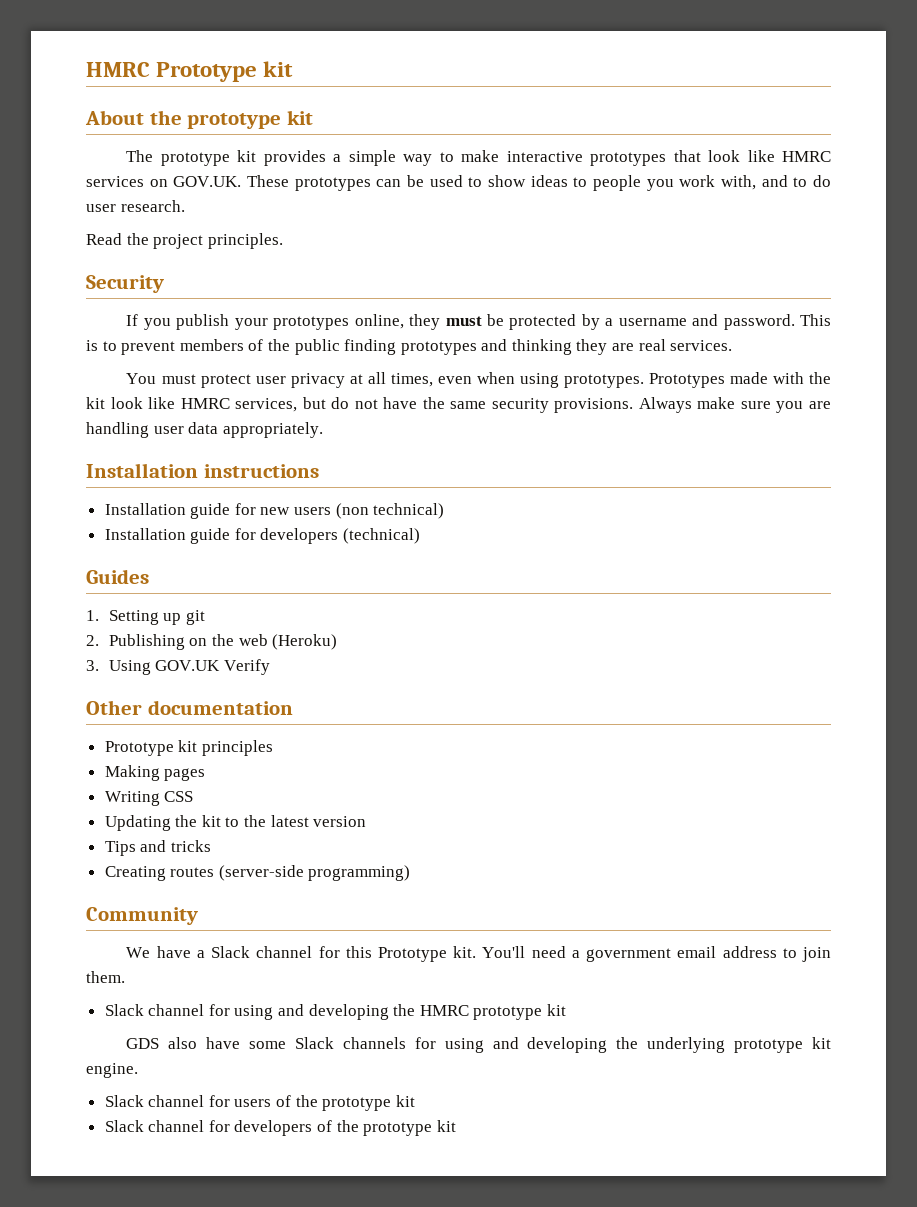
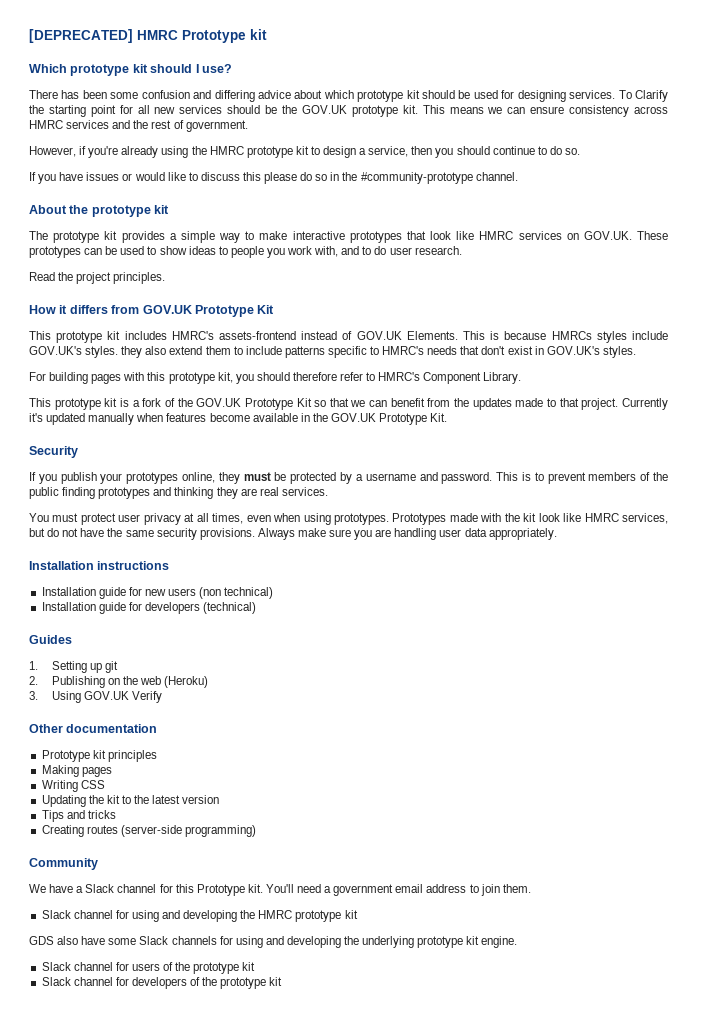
(86, 69) none -> [29,29,133,43] [DEPRECATED]
(294, 69) none -> [29,64,232,76] [29,90,669,102] [29,105,668,117] [29,120,248,132] [29,146,580,158] [29,172,518,184] // Which prototype kit should I use? // There has been some confusion and differing advice about which prototype kit should be used for designing services. To Clarify the starting point for all new services should be the GOV.UK prototype kit. This means we can ensure consistency across HMRC services and the rest of government. // However, if you're already using the HMRC prototype kit to design a service, then you should continue to do so. // If you have issues or would like to discuss this please do so in the #community-prototype channel.
(283, 241) none -> [29,305,275,317] [29,331,668,343] [29,346,636,358] [29,372,522,384] [29,398,669,410] [29,413,448,425] // How it differs from GOV.UK Prototype Kit // This prototype kit includes HMRC's assets-frontend instead of GOV.UK Elements. This is because HMRCs styles include GOV.UK's styles. they also extend them to include patterns specific to HMRC's needs that don't exist in GOV.UK's styles. // For building pages with this prototype kit, you should therefore refer to HMRC's Component Library. // This prototype kit is a fork of the GOV.UK Prototype Kit so that we can benefit from the updates made to that project. Currently it's updated manually when features become available in the GOV.UK Prototype Kit.

